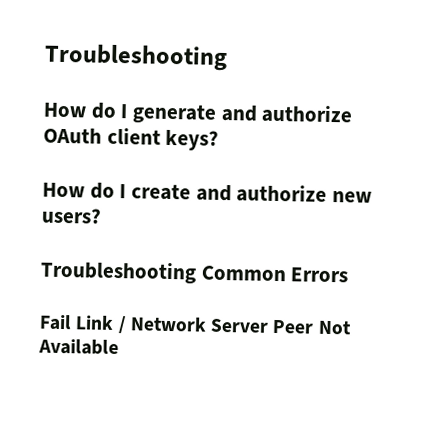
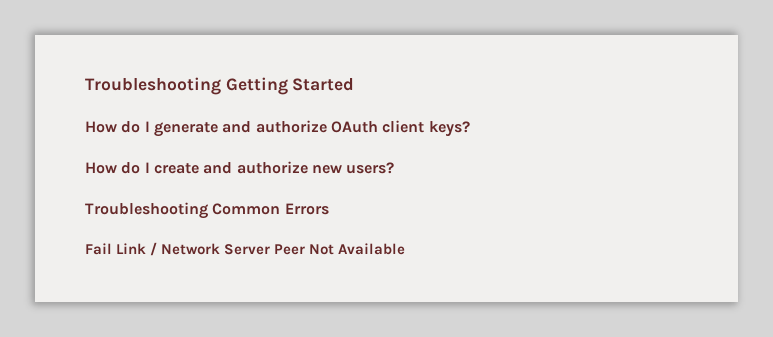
[44,43,228,72] Troubleshooting -> [85,77,355,95] Troubleshooting Getting Started

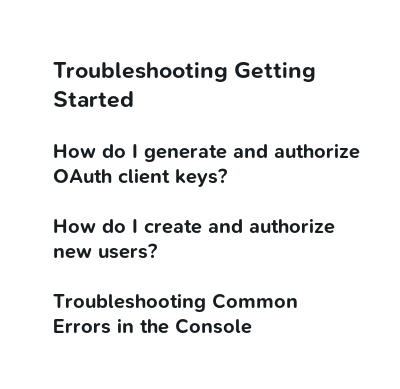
[85,242,406,256] // Fail Link / Network Server Peer Not Available -> [117,318,252,334] in the Console

